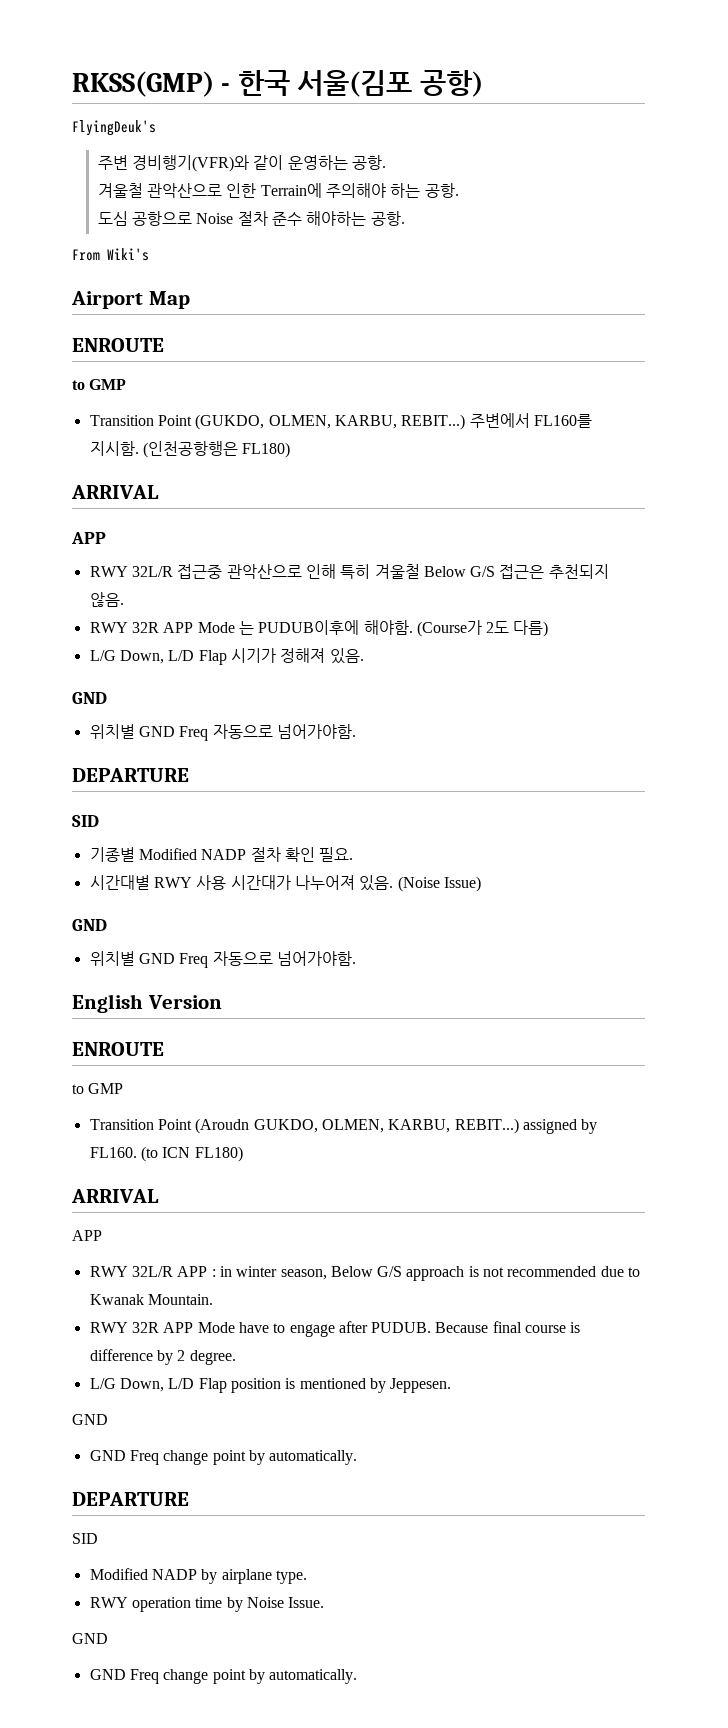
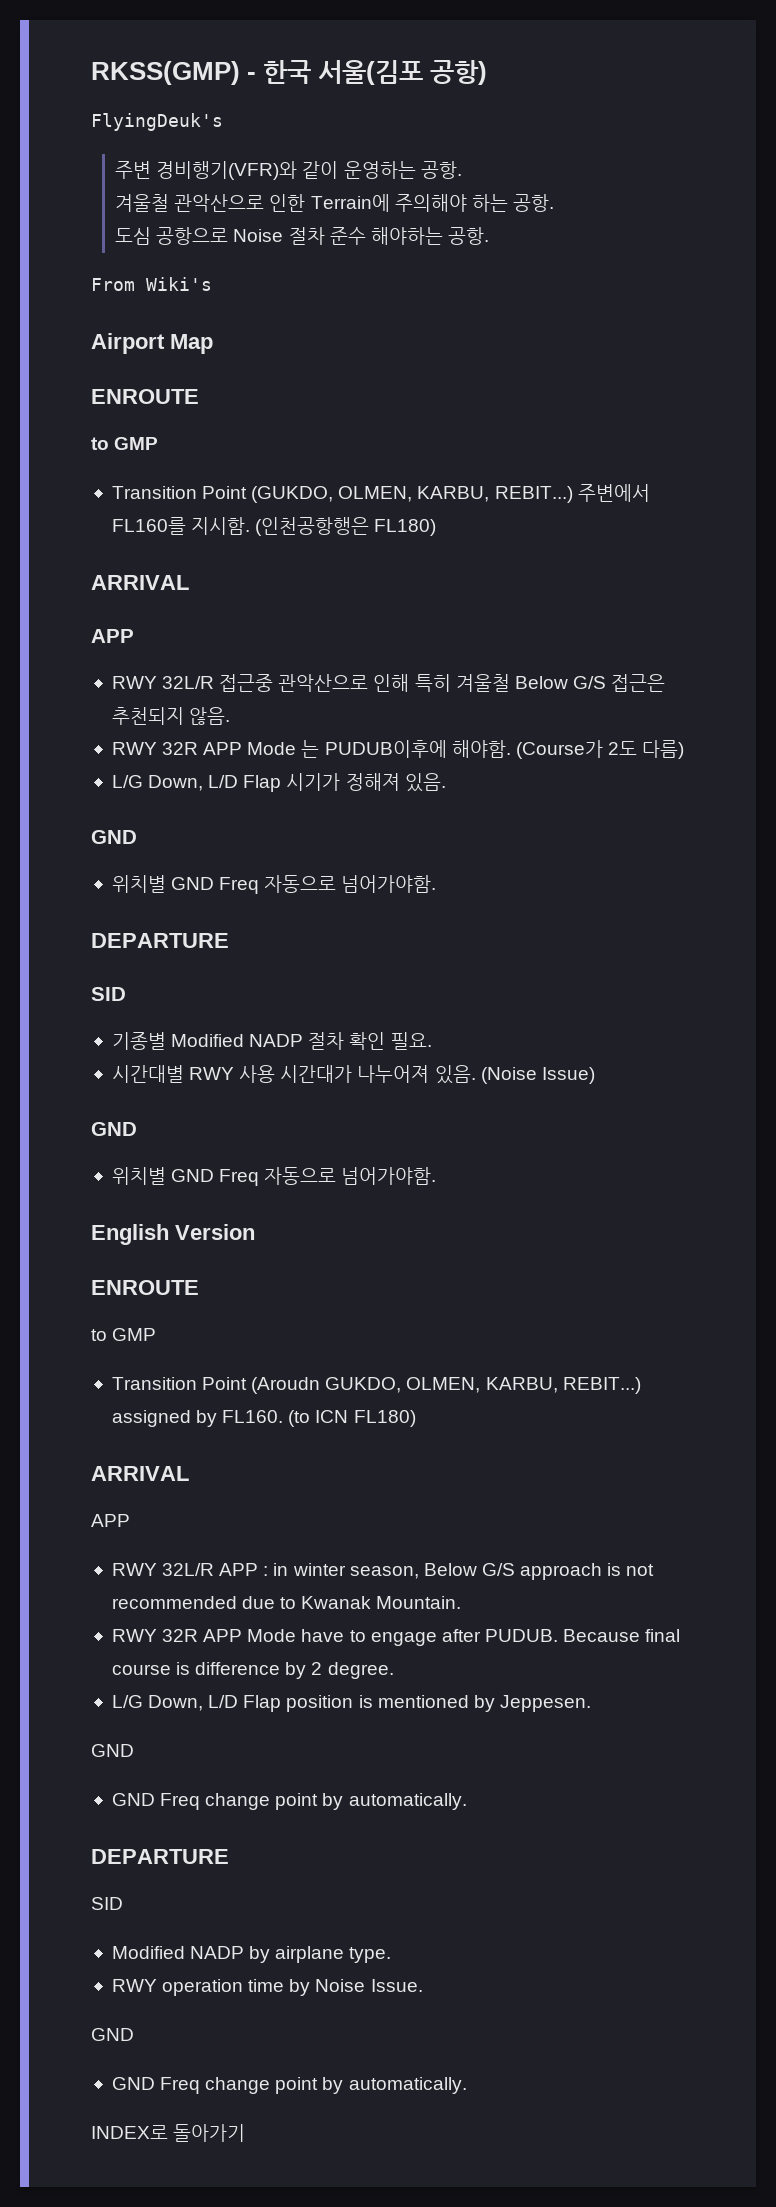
(358, 1676) none -> [91,2124,246,2142] // INDEX로 돌아가기

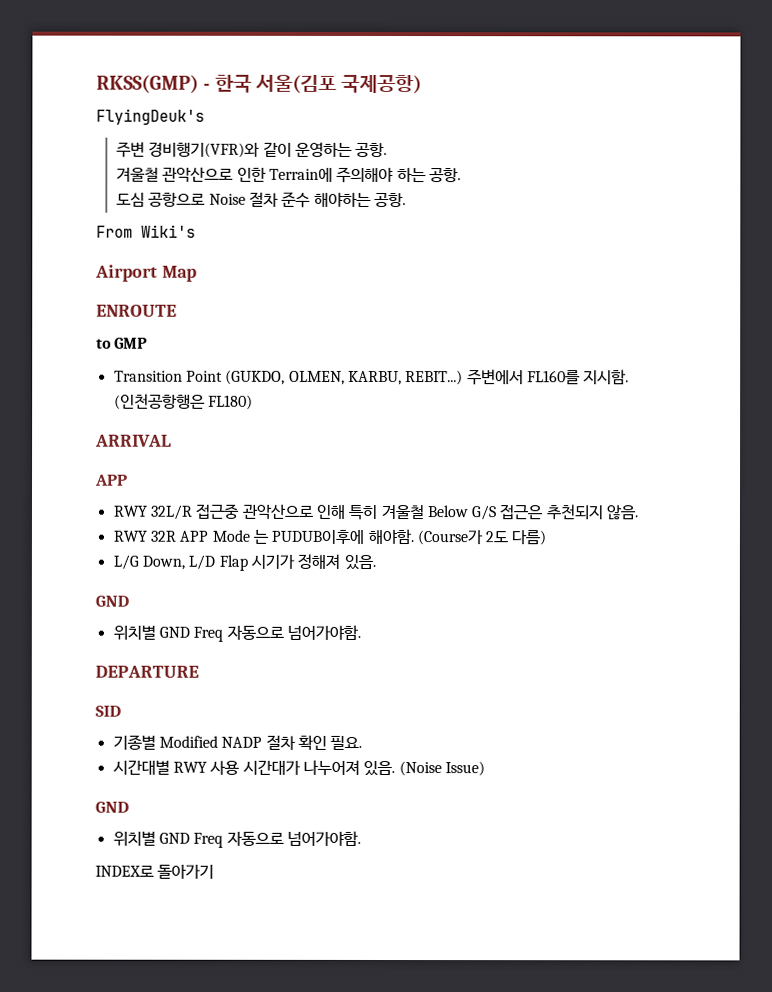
[430,60,488,85] 공항) -> [341,74,423,95] 국제공항)
[91,1224,255,1245] [91,1280,199,1295] [91,1328,157,1341] [111,1377,641,1394] [111,1410,416,1427] [91,1466,189,1481] [91,1514,130,1527] [111,1563,655,1580] [111,1596,462,1609] [111,1629,681,1646] [111,1662,394,1679] [111,1695,591,1712] [91,1744,134,1757] [111,1793,467,1810] [91,1849,229,1864] [91,1897,123,1910] [111,1946,392,1963] [111,1979,423,1996] [91,2028,134,2041] [111,2077,467,2094] // English Version // ENROUTE // to GMP // Transition Point (Aroudn GUKDO, OLMEN, KARBU, REBIT...) assigned by FL160. (to ICN FL180) // ARRIVAL // APP // RWY 32L/R APP : in winter season, Below G/S approach is not recommended due to Kwanak Mountain. // RWY 32R APP Mode have to engage after PUDUB. Because final course is difference by 2 degree. // L/G Down, L/D Flap position is mentioned by Jeppesen. // GND // GND Freq change point by automatically. // DEPARTURE // SID // Modified NADP by airplane type. // RWY operation time by Noise Issue. // GND // GND Freq change point by automatically. -> (361, 838) none

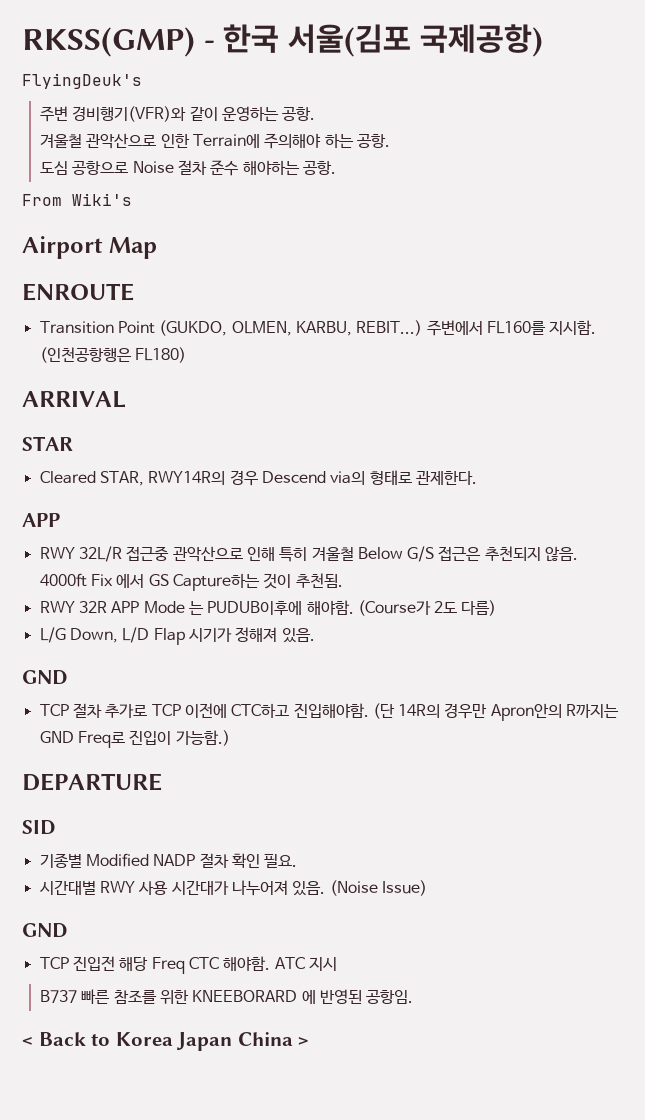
[96,337,149,349] // to GMP -> (134, 292) none
(172, 440) none -> [22,436,73,451] [39,470,477,486] // STAR // Cleared STAR, RWY14R의 경우 Descend via의 형태로 관제한다.
(639, 512) none -> [39,573,343,591] 4000ft Fix 에서 GS Capture하는 것이 추천됨.
[112,624,361,642] 위치별 GND Freq 자동으로 넘어가야함. -> [39,703,620,721] [39,730,230,748] TCP 절차 추가로 TCP 이전에 CTC하고 진입해야함. (단 14R의 경우만 Apron안의 R까지는 GND Freq로 진입이 가능함.)
[112,830,361,848] [95,864,215,879] 위치별 GND Freq 자동으로 넘어가야함. // INDEX로 돌아가기 -> [39,956,337,974] [40,989,414,1004] [22,1032,310,1051] TCP 진입전 해당 Freq CTC 해야함. ATC 지시 // B737 빠른 참조를 위한 KNEEBORARD 에 반영된 공항임. // < Back to Korea Japan China >

